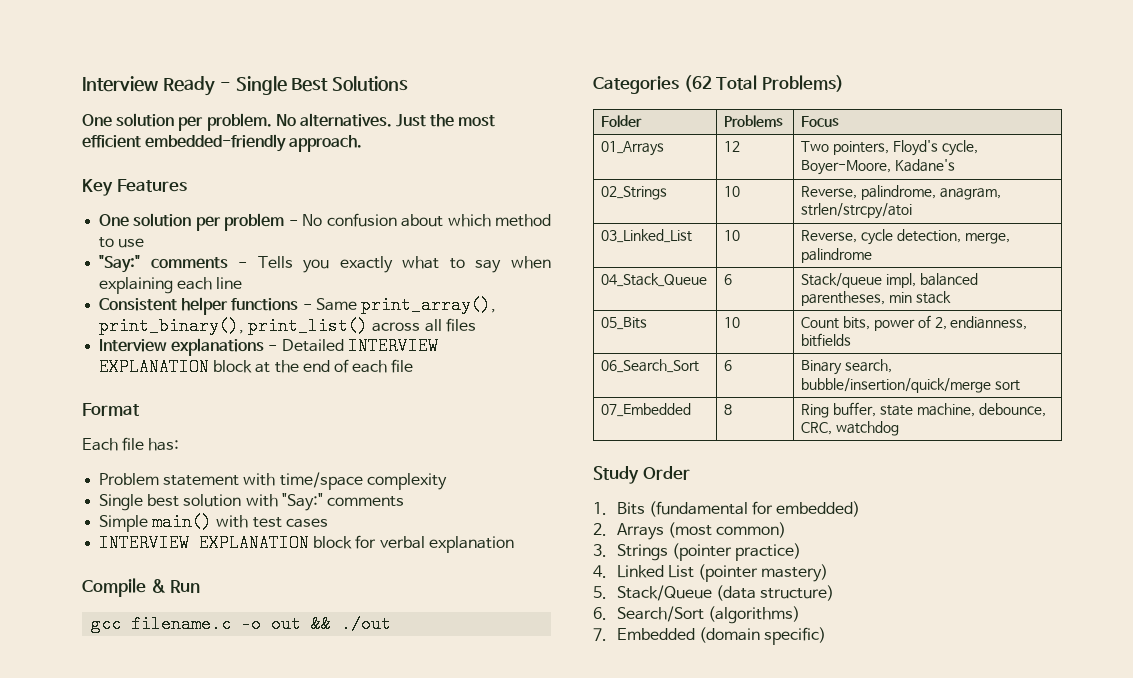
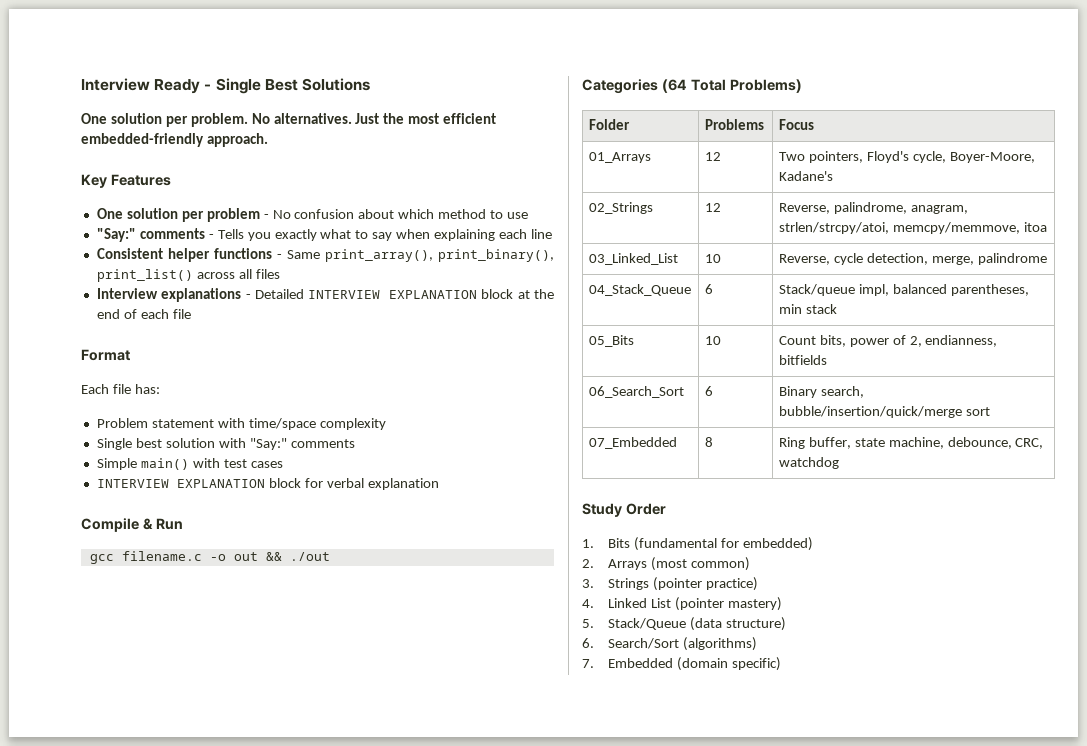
[683,75,712,92] (62 -> [661,79,687,93] (64
[724,186,741,197] 10 -> [704,203,721,212] 12
[801,203,913,219] strlen/strcpy/atoi -> [778,222,1047,234] strlen/strcpy/atoi, memcpy/memmove, itoa

